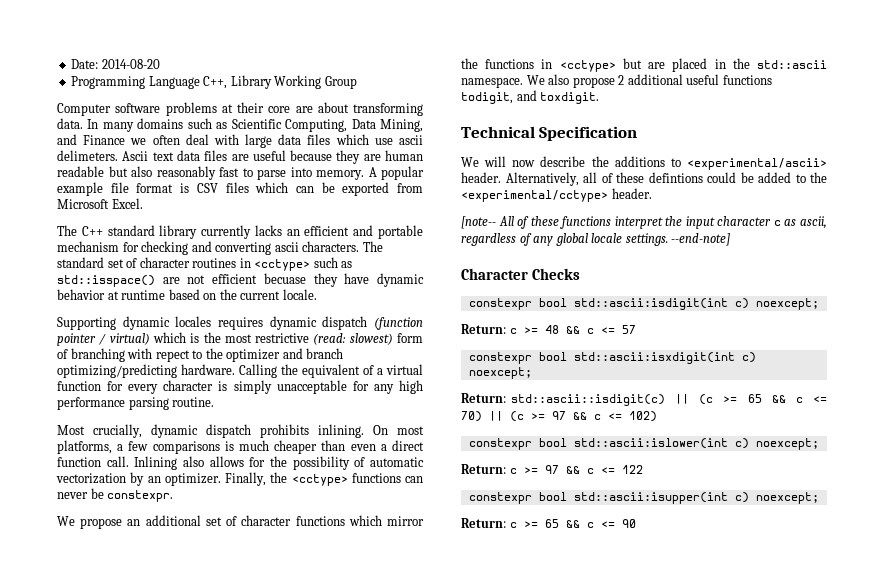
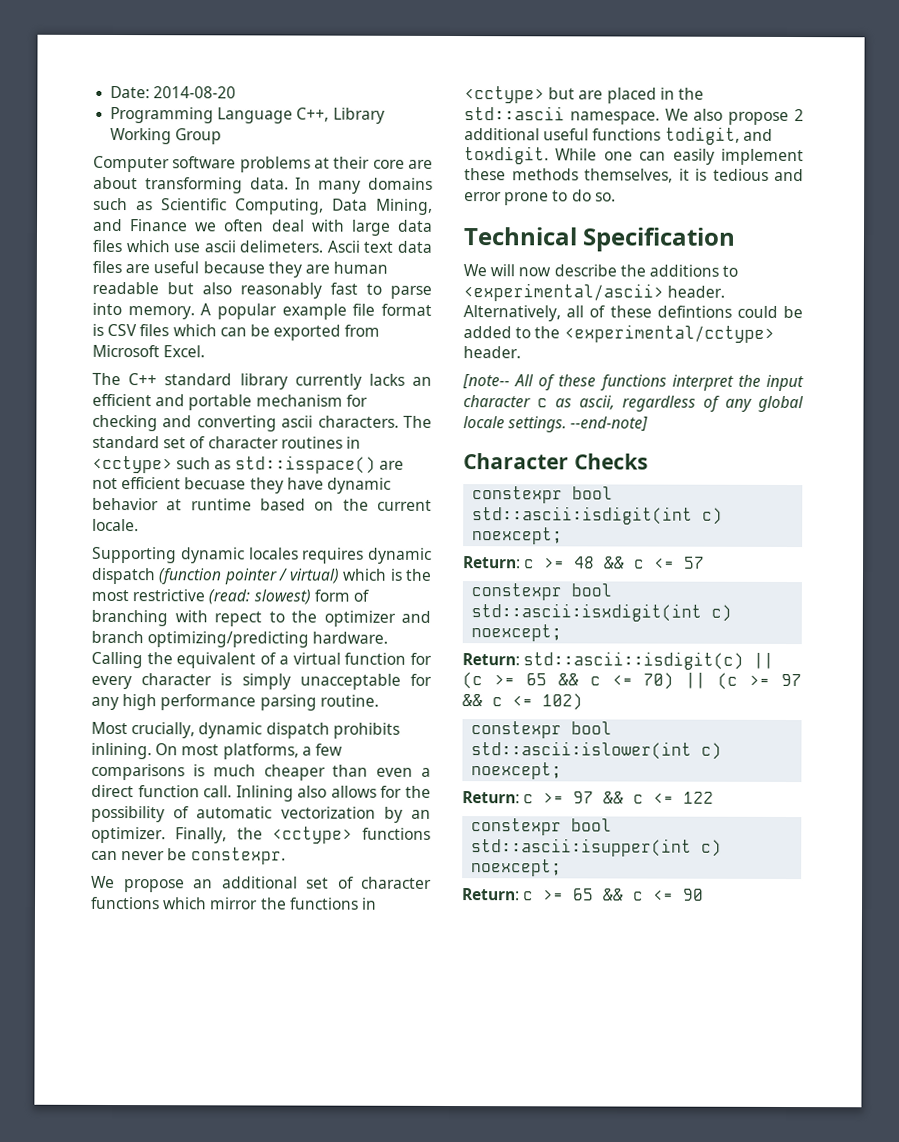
(600, 98) none -> [555,148,804,166] [464,168,804,183] [464,189,616,206] While one can easily implement these methods themselves, it is tedious and error prone to do so.

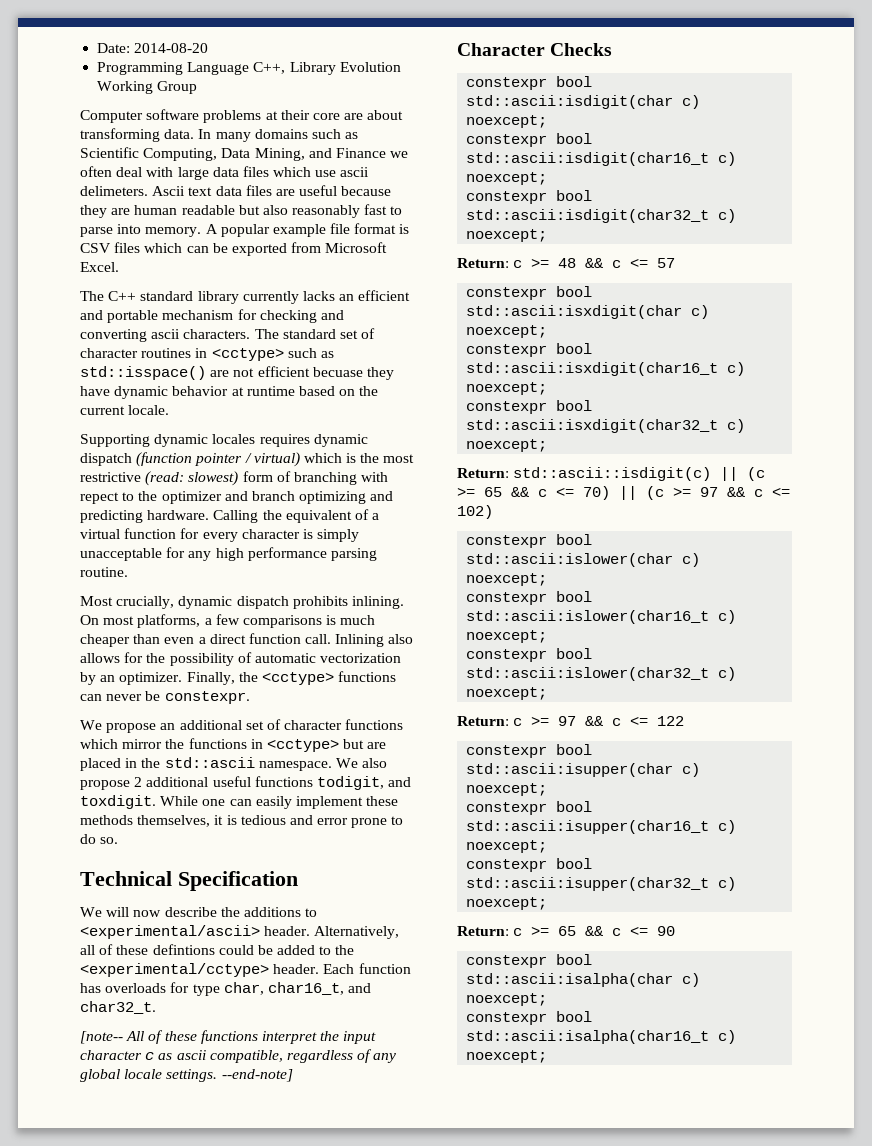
(385, 115) none -> [339,62,401,72] Evolution
[147,631,310,648] optimizing/predicting -> [299,491,394,504] [80,510,143,523] optimizing and predicting
(521, 352) none -> [323,963,411,974] [80,982,372,996] [80,1001,156,1014] Each function has overloads for type char, char16_t, and char32_t.
[579,395,615,410] ascii, -> [176,1050,283,1063] ascii compatible,
[472,506,694,525] std::ascii:isdigit(int -> [466,95,701,109] [466,115,548,128] [466,133,593,147] [466,152,737,166] [466,172,548,185] [466,190,593,204] [466,209,710,223] std::ascii:isdigit(char c) noexcept; // constexpr bool std::ascii:isdigit(char16_t c) noexcept; // constexpr bool std::ascii:isdigit(char32_t
[471,603,703,622] std::ascii:isxdigit(int -> [466,305,710,319] [466,325,548,338] [466,343,593,357] [466,362,746,376] [466,382,548,395] [466,400,593,414] [466,419,719,433] std::ascii:isxdigit(char c) noexcept; // constexpr bool std::ascii:isxdigit(char16_t c) noexcept; // constexpr bool std::ascii:isxdigit(char32_t
[471,741,693,760] std::ascii:islower(int -> [466,553,701,567] [466,573,548,586] [466,591,593,605] [466,610,737,624] [466,630,548,643] [466,648,593,662] [466,667,710,681] std::ascii:islower(char c) noexcept; // constexpr bool std::ascii:islower(char16_t c) noexcept; // constexpr bool std::ascii:islower(char32_t
[471,838,693,857] std::ascii:isupper(int -> [466,763,701,777] [466,783,548,796] [466,801,593,815] [466,820,737,834] [466,840,548,853] [466,858,593,872] [466,877,710,891] std::ascii:isupper(char c) noexcept; // constexpr bool std::ascii:isupper(char16_t c) noexcept; // constexpr bool std::ascii:isupper(char32_t
(705, 894) none -> [466,954,593,968] [466,973,701,987] [466,993,548,1006] [466,1011,593,1025] [466,1030,737,1044] [466,1050,548,1063] // constexpr bool std::ascii:isalpha(char c) noexcept; // constexpr bool std::ascii:isalpha(char16_t c) noexcept;

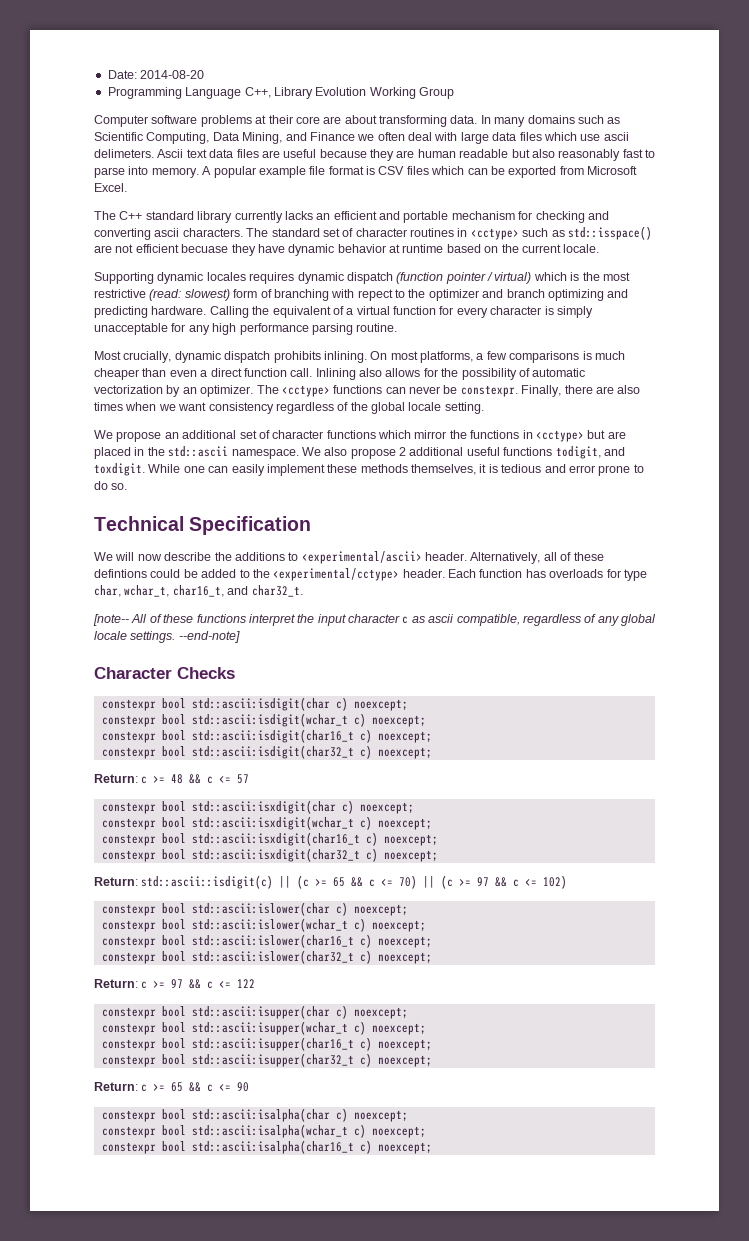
[186,672,258,685] Finally, the -> [256,385,279,394] The
(250, 697) none -> [521,385,641,397] [94,402,484,414] Finally, there are also times when we want consistency regardless of the global locale setting.
(264, 988) none -> [124,585,170,597] wchar_t,
(548, 121) none -> [101,713,426,727] // constexpr bool std::ascii:isdigit(wchar_t c) noexcept;
(548, 331) none -> [101,816,432,830] // constexpr bool std::ascii:isxdigit(wchar_t c) noexcept;
(548, 579) none -> [101,918,426,932] // constexpr bool std::ascii:islower(wchar_t c) noexcept;
(548, 789) none -> [101,1021,426,1035] // constexpr bool std::ascii:isupper(wchar_t c) noexcept;
(548, 999) none -> [101,1124,426,1138] // constexpr bool std::ascii:isalpha(wchar_t c) noexcept;

